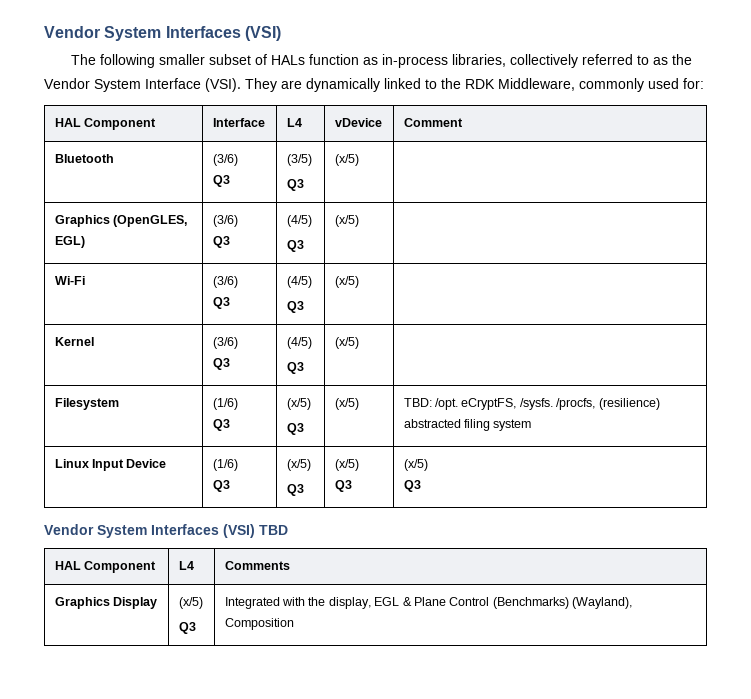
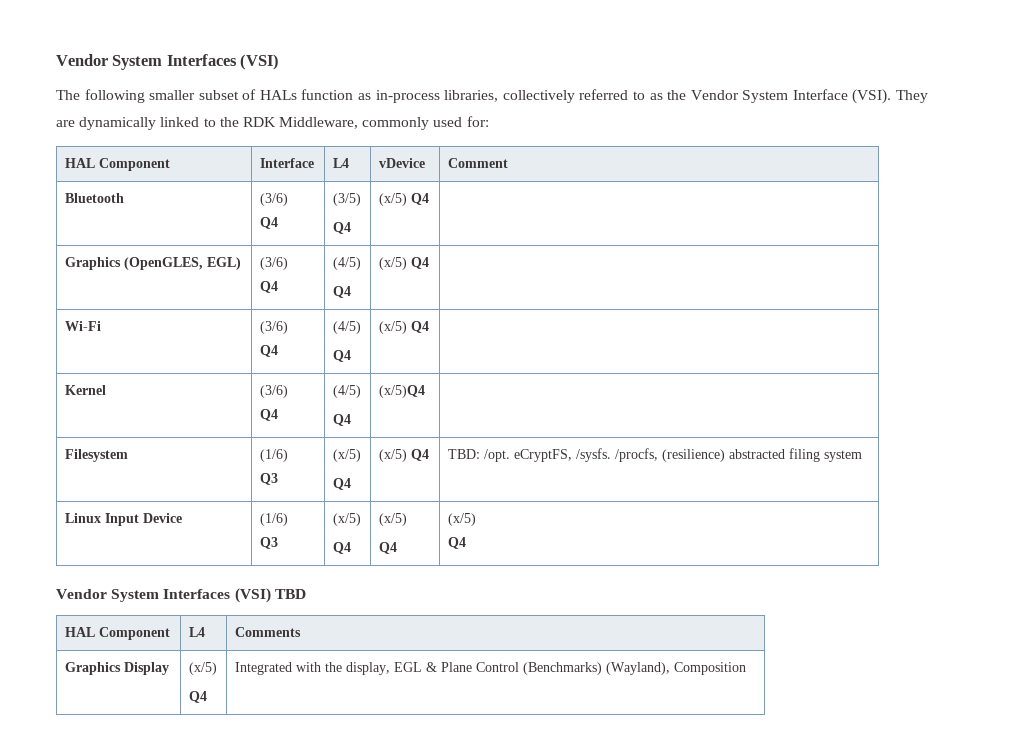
[212,175,230,187] Q3 -> [259,217,278,229] Q4
[286,179,304,191] [334,154,359,166] Q3 | (x/5) -> [332,222,351,234] [378,193,429,206] Q4 | (x/5) Q4
[212,236,230,248] [286,215,312,227] [286,240,304,252] [334,215,359,227] Q3 | (4/5) // Q3 | (x/5) -> [259,281,278,293] [332,257,361,270] [332,286,351,298] [378,257,429,270] Q4 | (4/5) // Q4 | (x/5) Q4
[212,297,230,309] [286,276,312,288] [286,301,304,313] [334,276,359,288] Q3 | (4/5) // Q3 | (x/5) -> [259,345,278,357] [332,321,361,334] [332,350,351,362] [378,321,429,334] Q4 | (4/5) // Q4 | (x/5) Q4
[212,358,230,370] [286,337,312,349] [286,362,304,374] [334,337,359,349] Q3 | (4/5) // Q3 | (x/5) -> [259,409,278,421] [332,385,361,398] [332,414,351,426] [378,385,425,398] Q4 | (4/5) // Q4 | (x/5)Q4
[286,423,304,435] [334,398,359,410] Q3 | (x/5) -> [332,478,351,490] [378,449,429,462] Q4 | (x/5) Q4
[286,484,304,496] [334,459,359,471] [334,480,352,492] [403,459,428,471] [403,480,421,492] Q3 | (x/5) // Q3 | (x/5) // Q3 -> [332,542,351,554] [378,513,407,526] [378,542,397,554] [447,513,476,526] [447,537,466,549] Q4 | (x/5) // Q4 | (x/5) // Q4
[178,622,196,634] Q3 -> [188,691,207,703] Q4

